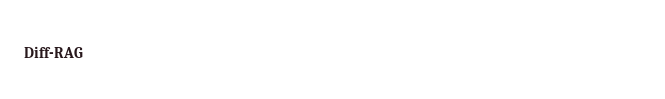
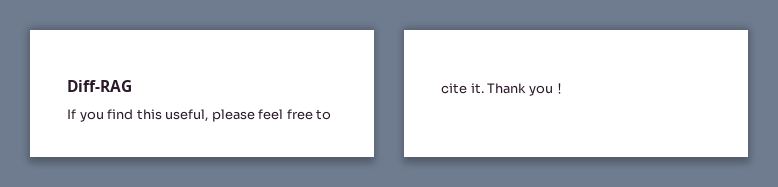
(83, 52) none -> [67,109,332,122] [441,83,566,96] // If you find this useful, please feel free to cite it. Thank you！

